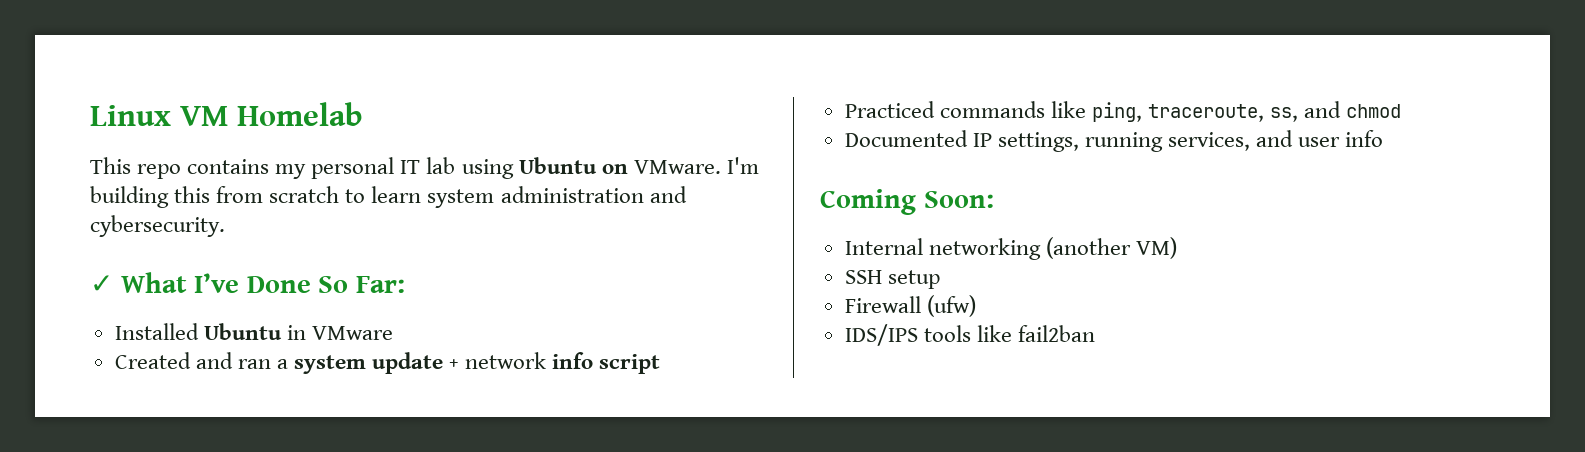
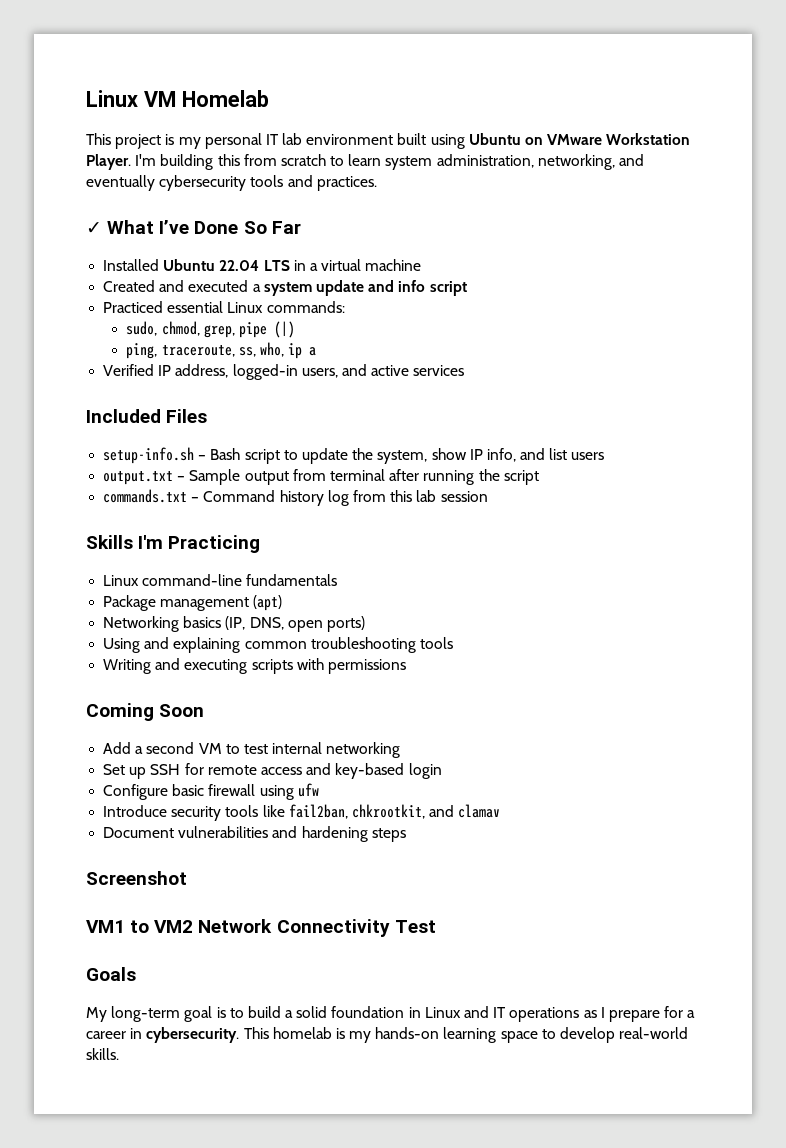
[137,159,270,179] repo contains -> [115,134,175,149] project is
(456, 165) none -> [306,133,427,145] environment built
[633,160,721,174] VMware. -> [547,133,691,145] [86,154,131,170] VMware Workstation Player.
[500,186,687,203] [90,215,225,237] administration and cybersecurity. -> [436,154,645,170] [86,175,377,191] administration, networking, and eventually cybersecurity tools and practices.
[355,276,405,293] Far: -> [271,221,301,234] Far
[286,325,393,340] in VMware -> [219,259,422,271] 22.04 LTS in a virtual machine
[237,359,271,369] ran -> [188,280,249,292] executed
[449,352,547,369] + network -> [368,280,395,292] and
[939,101,1402,122] [844,130,1384,152] [820,189,994,215] [844,237,1177,260] [844,270,940,289] [844,295,976,317] [844,324,1095,346] commands like ping, traceroute, ss, and chmod // Documented IP settings, running services, and user info // Coming Soon: // Internal networking (another VM) // SSH setup // Firewall (ufw) // IDS/IPS tools like fail2ban -> [167,301,345,313] [126,321,295,338] [126,342,317,359] [103,364,465,380] [86,409,208,423] [103,447,605,464] [103,469,539,485] [103,489,488,506] [86,535,261,553] [103,574,338,586] [103,595,283,611] [103,616,365,632] [103,637,453,653] [103,658,406,674] [86,703,205,721] [103,742,401,758] [103,763,442,779] [103,783,319,800] [103,804,501,821] [103,826,406,842] [86,871,187,885] [86,919,436,937] [86,967,136,981] [86,1006,696,1022] [86,1027,689,1043] [86,1048,119,1060] essential Linux commands: // sudo, chmod, grep, pipe (|) // ping, traceroute, ss, who, ip a // Verified IP address, logged-in users, and active services // Included Files // setup-info.sh – Bash script to update the system, show IP info, and list users // output.txt – Sample output from terminal after running the script // commands.txt – Command history log from this lab session // Skills I'm Practicing // Linux command-line fundamentals // Package management (apt) // Networking basics (IP, DNS, open ports) // Using and explaining common troubleshooting tools // Writing and executing scripts with permissions // Coming Soon // Add a second VM to test internal networking // Set up SSH for remote access and key-based login // Configure basic firewall using ufw // Introduce security tools like fail2ban, chkrootkit, and clamav // Document vulnerabilities and hardening steps // Screenshot // VM1 to VM2 Network Connectivity Test // Goals // My long-term goal is to build a solid foundation in Linux and IT operations as I prepare for a career in cybersecurity. This homelab is my hands-on learning space to develop real-world skills.

